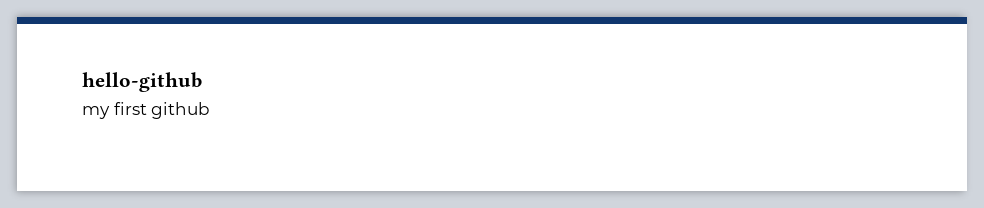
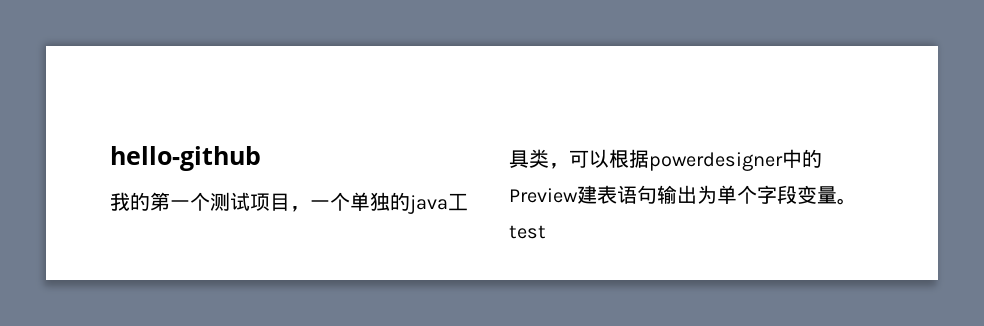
[82,102,211,119] my first github -> [110,192,468,214] [509,149,822,171] [509,185,857,205] [509,225,546,239] 我的第一个测试项目，一个单独的java工具类，可以根据powerdesigner中的Preview建表语句输出为单个字段变量。test

